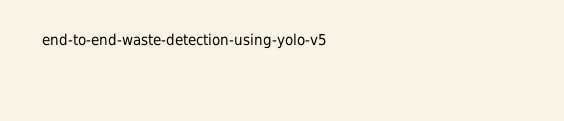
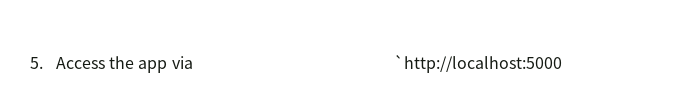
[42,33,327,49] end-to-end-waste-detection-using-yolo-v5 -> [30,55,562,73] 5. Access the app via `http://localhost:5000

